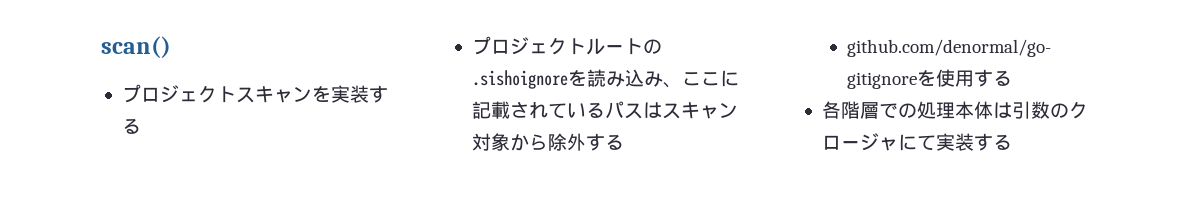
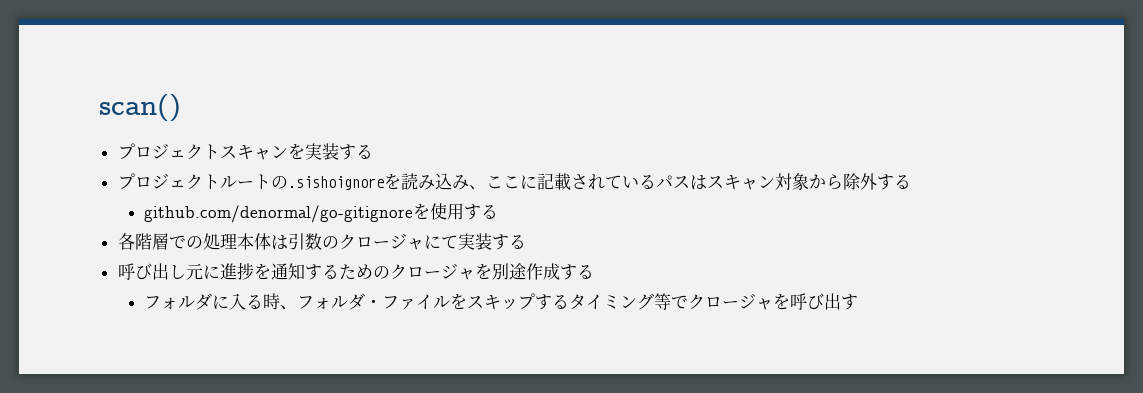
(1012, 142) none -> [117,262,594,280] [144,293,859,310] // 呼び出し元に進捗を通知するためのクロージャを別途作成する // フォルダに入る時、フォルダ・ファイルをスキップするタイミング等でクロージャを呼び出す

